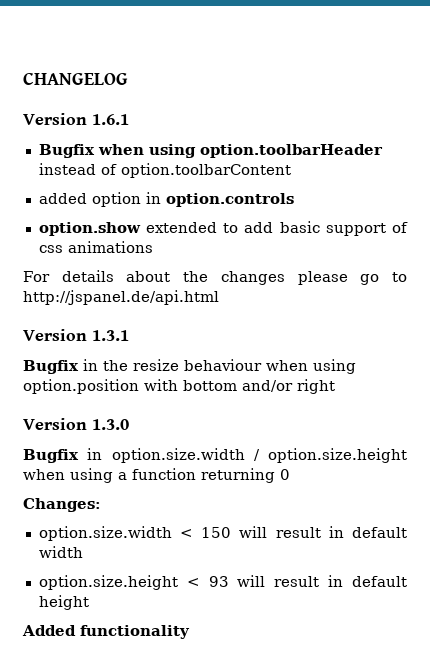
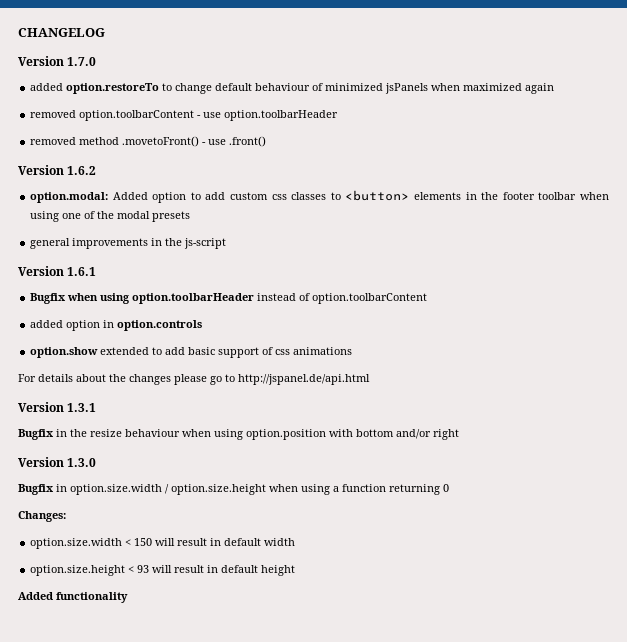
(128, 78) none -> [18,56,97,66] [30,83,555,94] [30,110,339,121] [30,136,267,147] [18,165,97,175] [30,190,609,203] [30,211,191,222] [30,238,227,249] // Version 1.7.0 // added option.restoreTo to change default behaviour of minimized jsPanels when maximized again // removed option.toolbarContent - use option.toolbarHeader // removed method .movetoFront() - use .front() // Version 1.6.2 // option.modal: Added option to add custom css classes to <button> elements in the footer toolbar when using one of the modal presets // general improvements in the js-script

